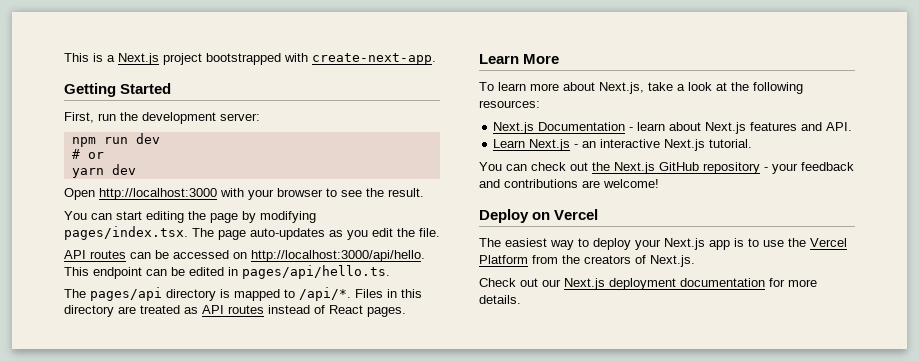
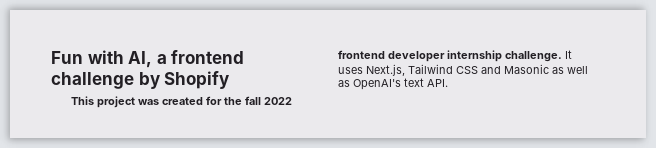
[64,53,436,65] [64,83,172,97] [64,112,260,124] [71,133,160,147] [71,149,104,159] [71,164,136,178] [64,188,424,200] [64,211,316,223] [64,226,440,240] [64,250,425,262] [64,265,390,279] [64,287,422,301] [64,305,406,317] [479,54,560,64] [479,82,803,94] [479,100,540,108] [493,122,853,134] [493,139,753,151] [479,162,854,174] [479,179,659,188] [479,209,599,223] [479,238,847,250] [479,255,695,267] [479,278,817,290] [479,295,521,304] This is a Next.js project bootstrapped with create-next-app. // Getting Started // First, run the development server: // npm run dev // # or // yarn dev // Open http://localhost:3000 with your browser to see the result. // You can start editing the page by modifying pages/index.tsx. The page auto-updates as you edit the file. // API routes can be accessed on http://localhost:3000/api/hello. This endpoint can be edited in pages/api/hello.ts. // The pages/api directory is mapped to /api/*. Files in this directory are treated as API routes instead of React pages. // Learn More // To learn more about Next.js, take a look at the following resources: // Next.js Documentation - learn about Next.js features and API. // Learn Next.js - an interactive Next.js tutorial. // You can check out the Next.js GitHub repository - your feedback and contributions are welcome! // Deploy on Vercel // The easiest way to deploy your Next.js app is to use the Vercel Platform from the creators of Next.js. // Check out our Next.js deployment documentation for more details. -> [51,50,245,68] [51,71,230,89] [71,96,293,108] [338,50,572,62] [338,64,588,76] [338,78,448,90] Fun with AI, a frontend challenge by Shopify // This project was created for the fall 2022 frontend developer internship challenge. It uses Next.js, Tailwind CSS and Masonic as well as OpenAI's text API.

